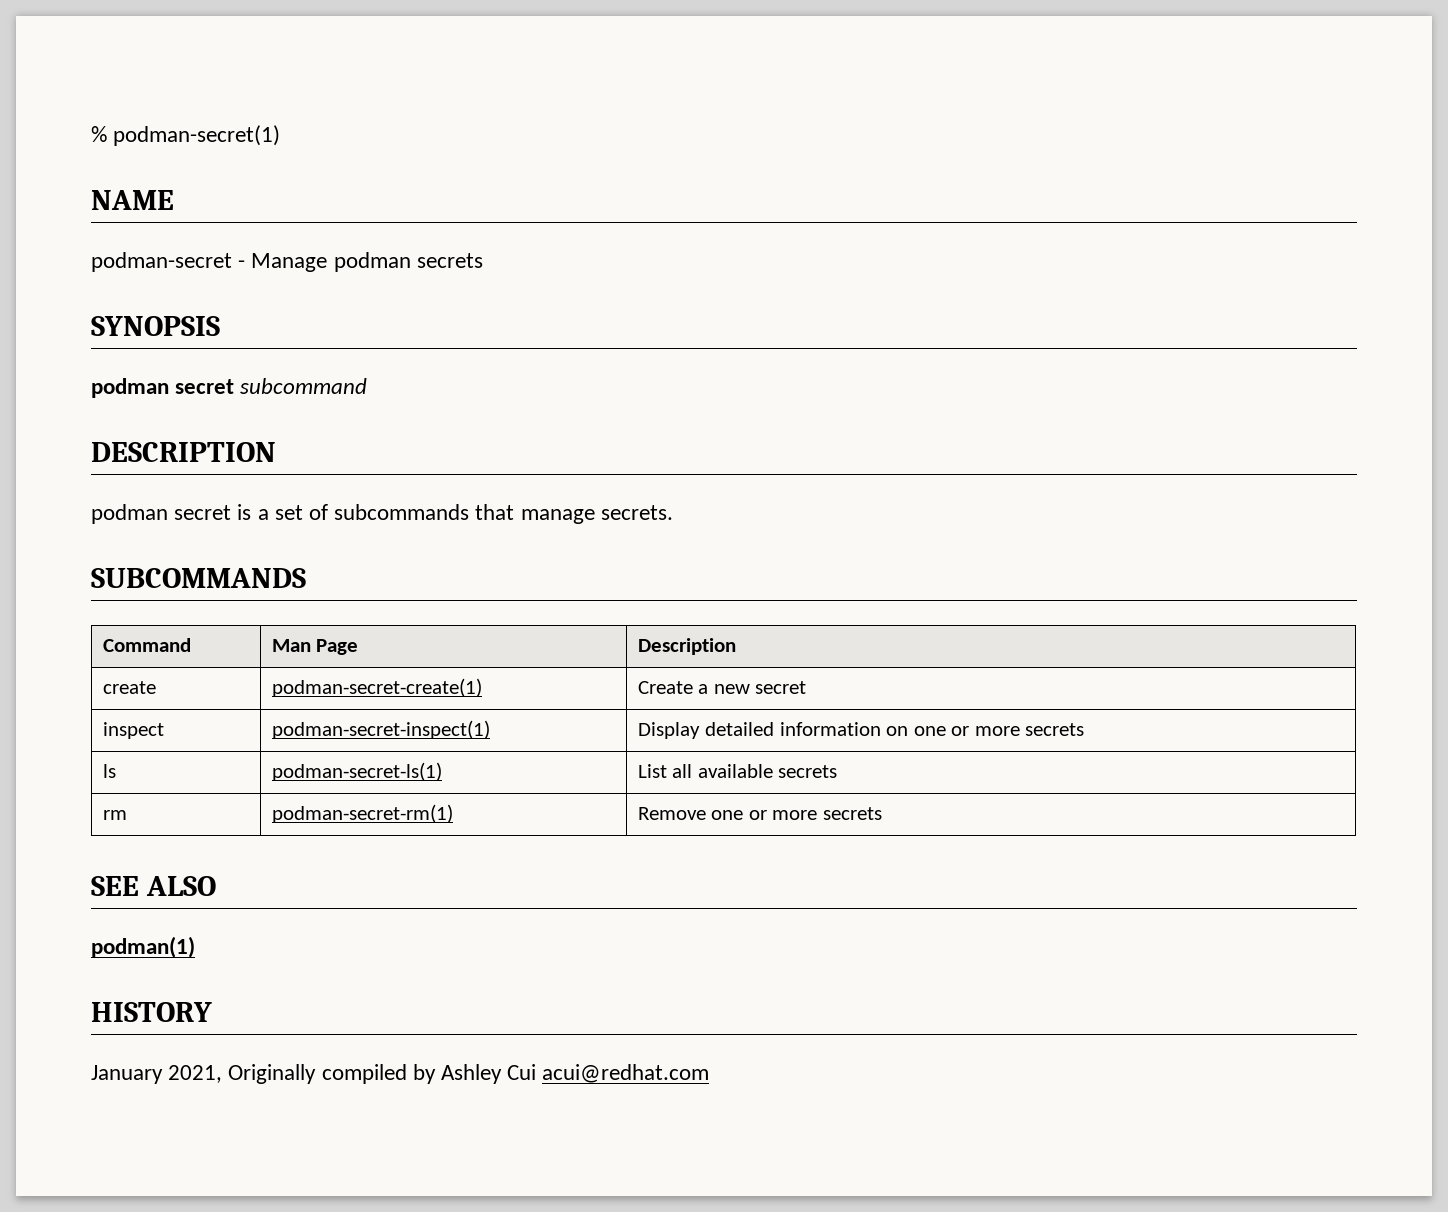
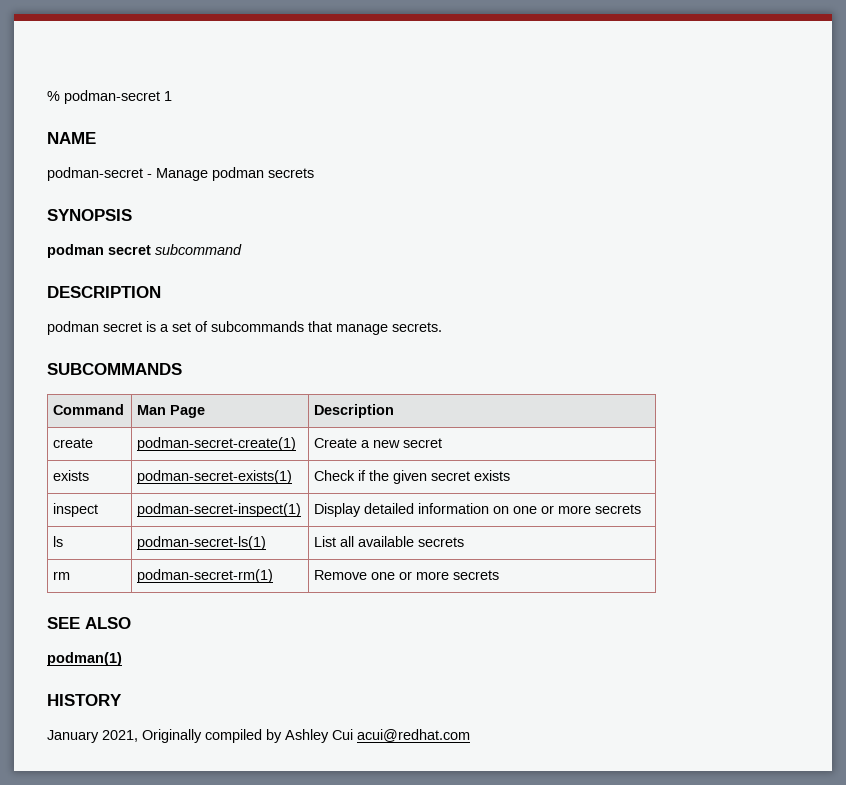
[113,125,281,146] podman-secret(1) -> [64,90,172,104] podman-secret 1
(807, 687) none -> [53,470,90,481] [137,470,293,484] [314,470,511,484] // exists | podman-secret-exists(1) | Check if the given secret exists

